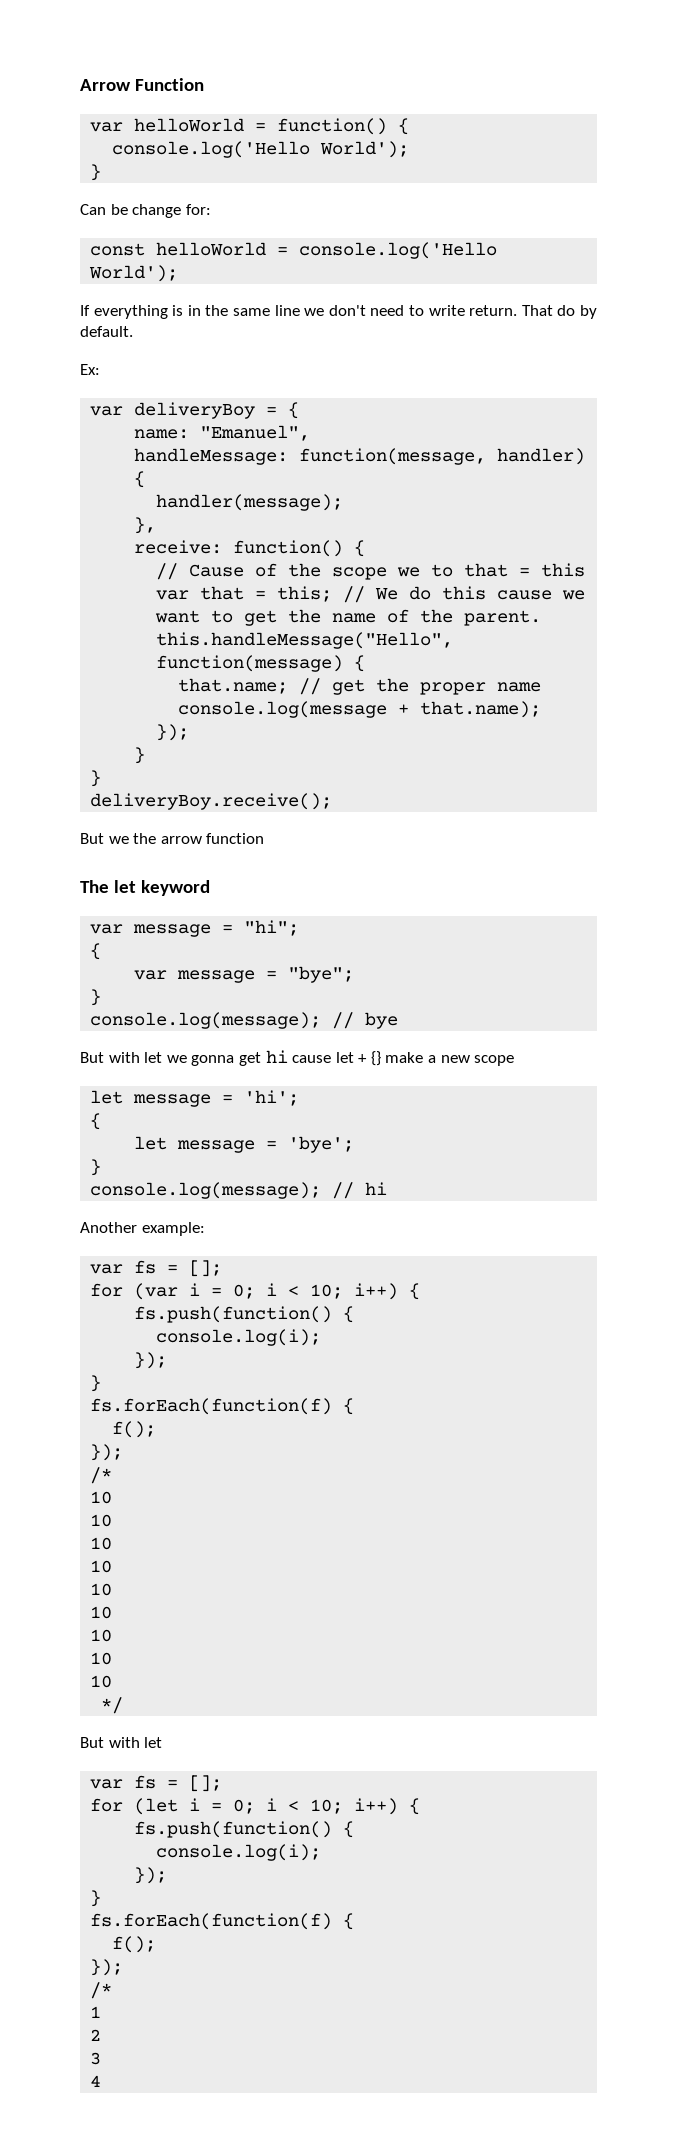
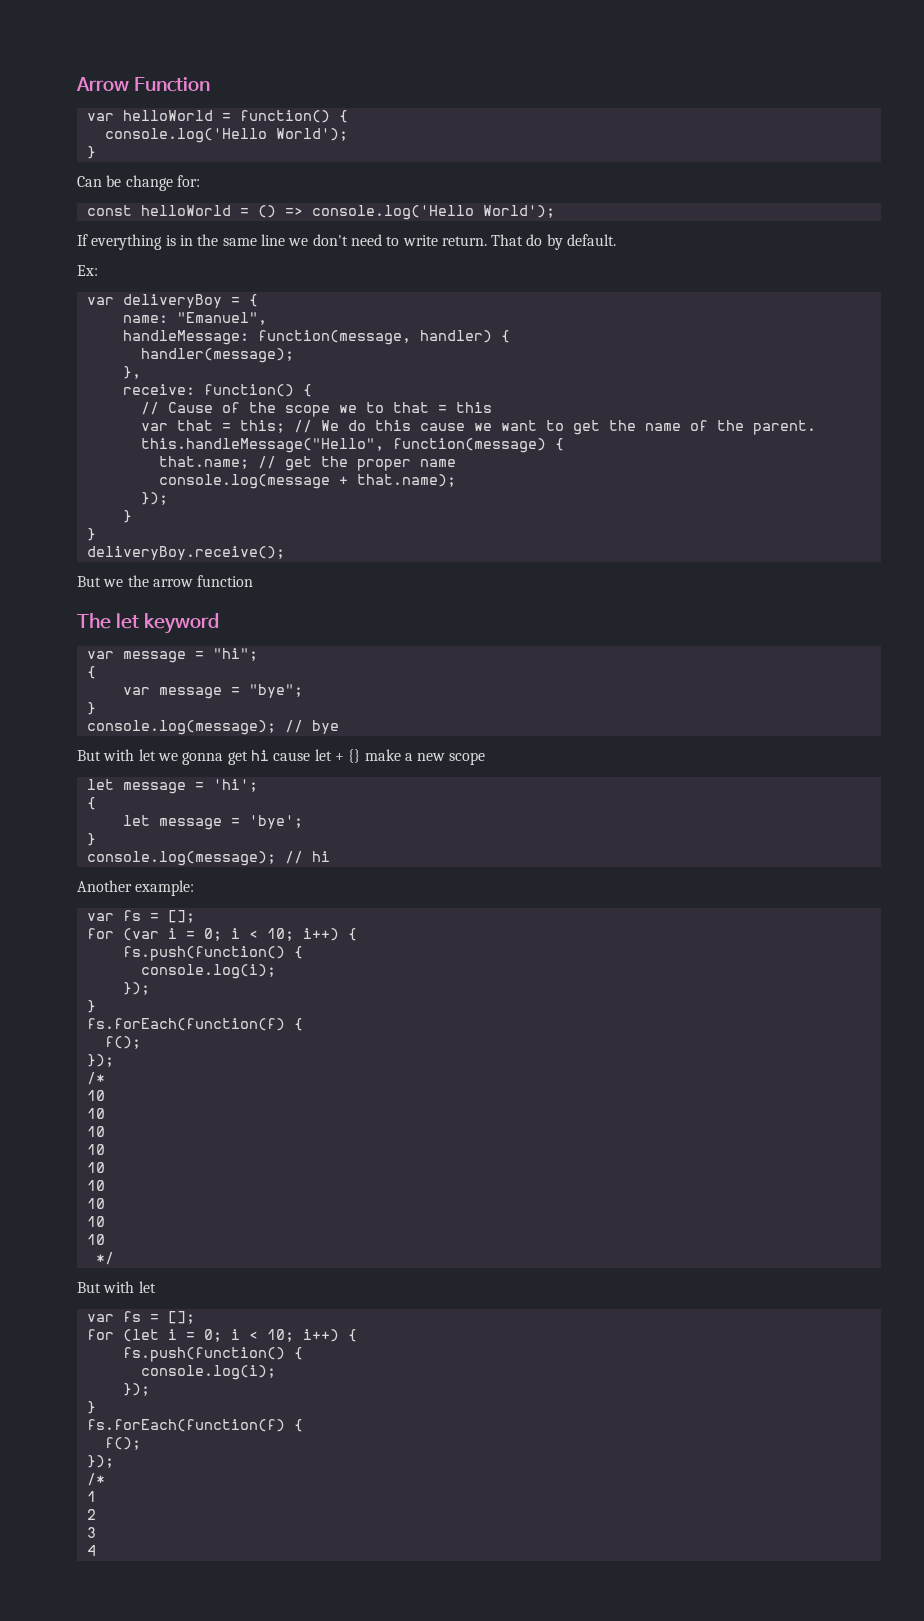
(289, 251) none -> [257,205,303,218] () =>

